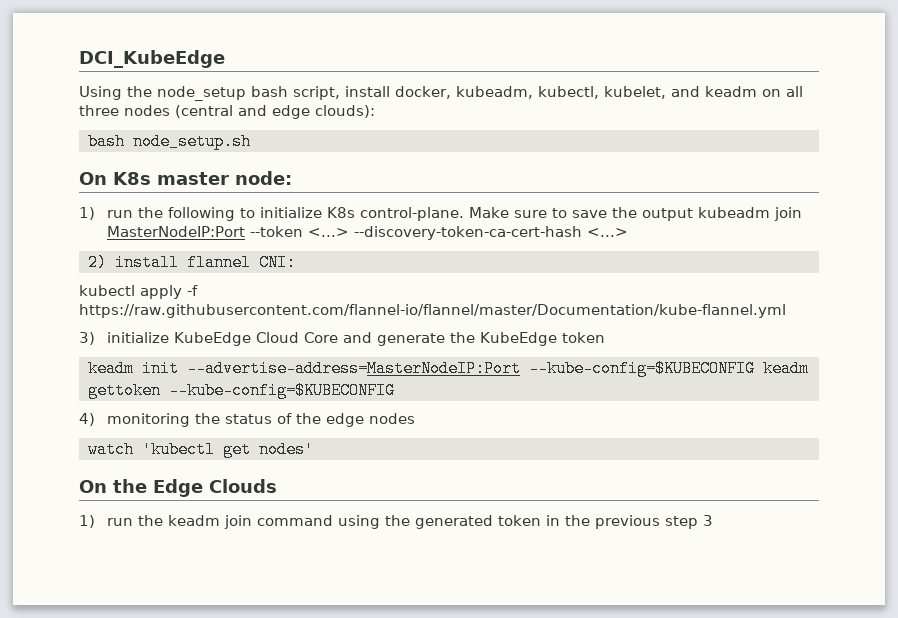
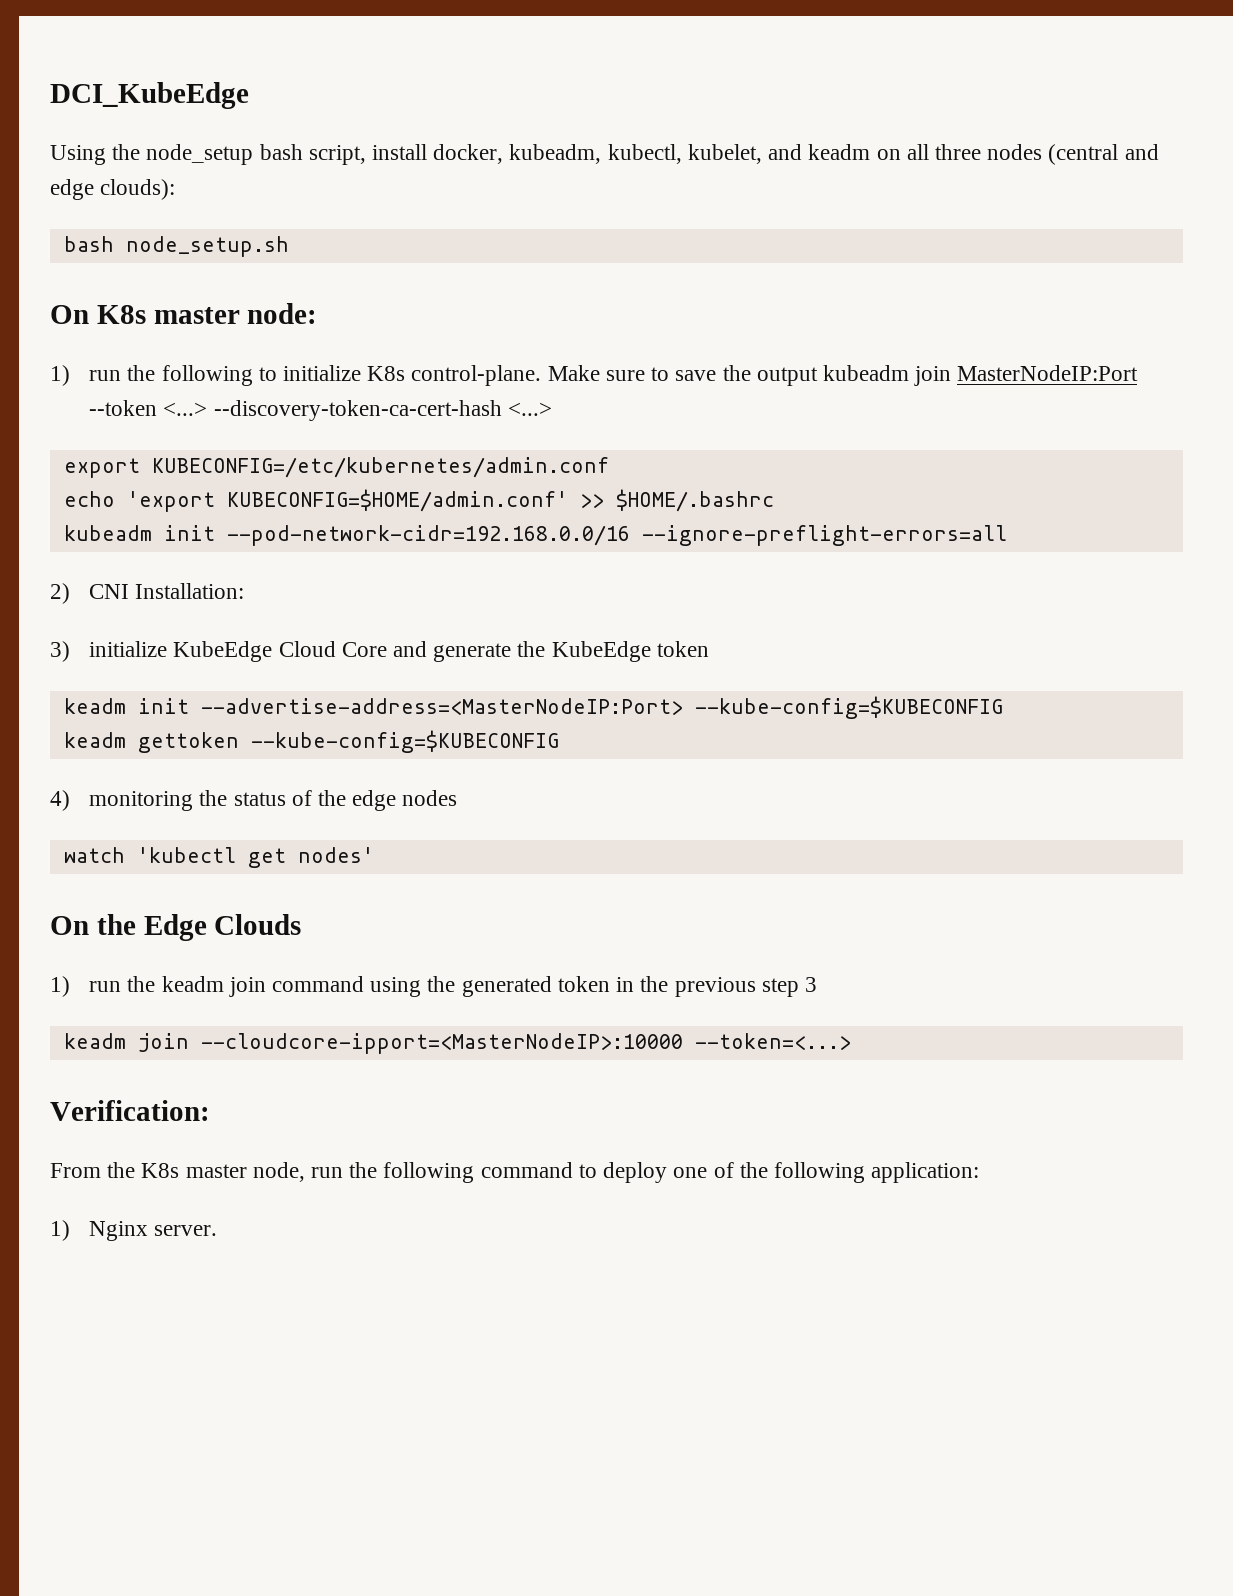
[88,254,296,271] [79,285,198,299] [79,304,786,318] 2) install flannel CNI: // kubectl apply -f https://raw.githubusercontent.com/flannel-io/flannel/master/Documentation/kube-flannel.yml -> [63,457,609,478] [63,489,774,512] [63,525,1007,546] [50,583,245,604] export KUBECONFIG=/etc/kubernetes/admin.conf // echo 'export KUBECONFIG=$HOME/admin.conf' >> $HOME/.bashrc // kubeadm init --pod-network-cidr=192.168.0.0/16 --ignore-preflight-errors=all // 2) CNI Installation:
[187,360,755,377] --advertise-address=MasterNodeIP:Port --kube-config=$KUBECONFIG -> [200,696,1003,719] --advertise-address=<MasterNodeIP:Port> --kube-config=$KUBECONFIG //
(714, 520) none -> [63,1033,851,1054] [50,1100,210,1121] [50,1162,980,1183] [50,1220,218,1241] // keadm join --cloudcore-ipport=<MasterNodeIP>:10000 --token=<...> // Verification: // From the K8s master node, run the following command to deploy one of the following application: // 1) Nginx server.

